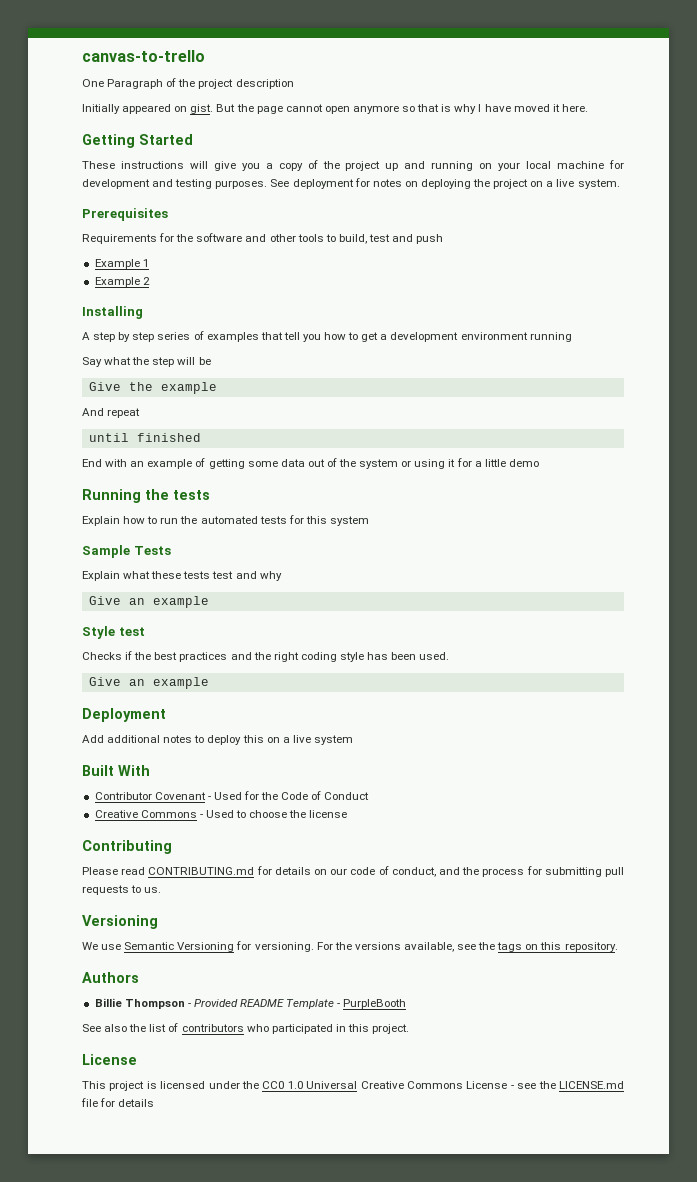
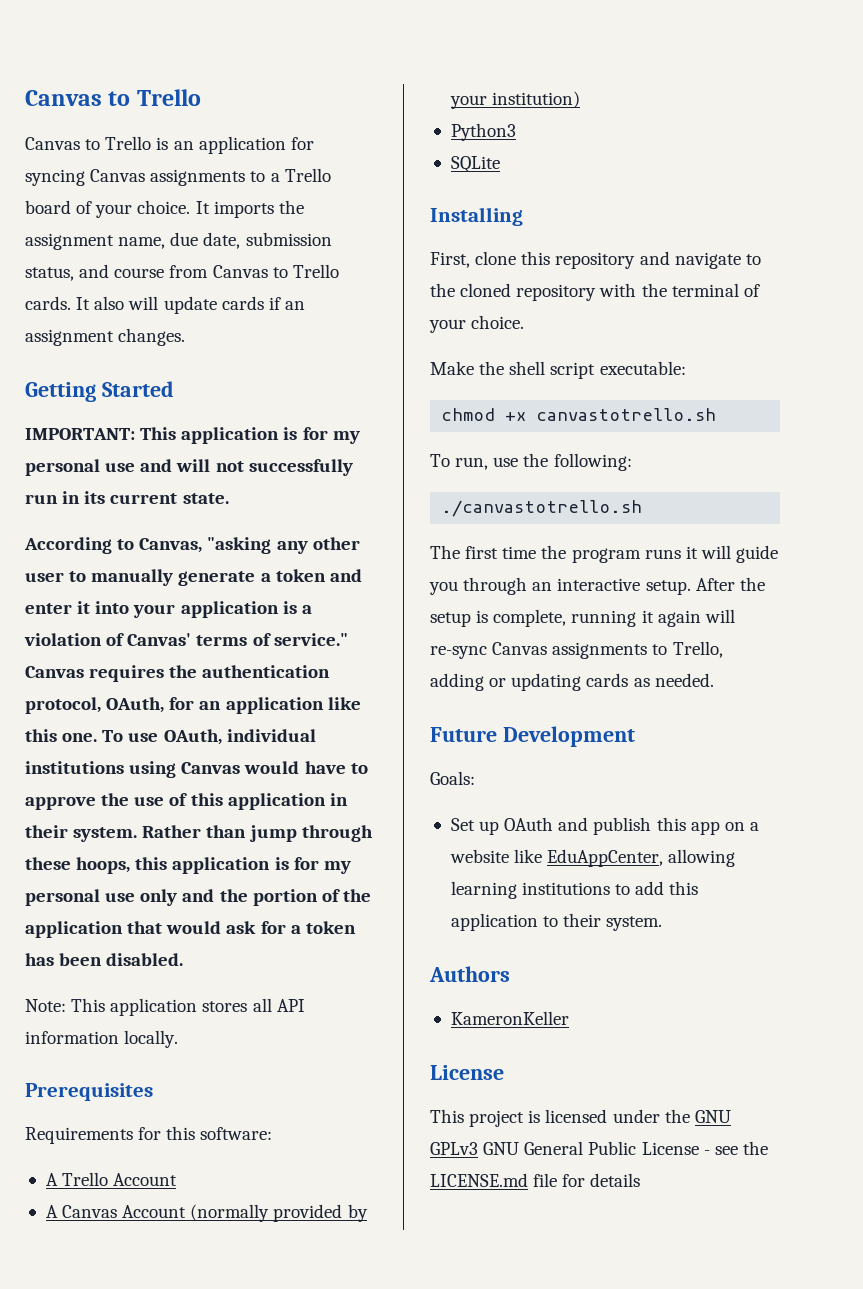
[82,50,205,62] [82,78,294,89] [82,104,588,114] [82,134,193,148] [82,160,624,171] [82,178,620,189] [82,208,168,221] [82,233,444,244] [94,259,149,269] [94,277,150,287] [82,306,143,319] [82,331,572,342] [82,357,211,367] [88,382,217,394] [82,408,141,418] [88,433,201,442] [82,458,539,469] [82,489,210,503] [82,515,369,526] [82,545,171,558] [82,571,282,581] [88,596,209,608] [82,626,145,639] [82,651,450,662] [88,677,209,689] [82,708,166,722] [82,735,353,745] [82,765,150,776] [94,791,370,800] [94,810,348,818] [82,840,172,854] [82,866,624,877] [82,885,162,895] [82,915,158,929] [82,941,618,952] [82,972,139,983] [94,998,407,1009] [82,1023,410,1034] canvas-to-trello // One Paragraph of the project description // Initially appeared on gist. But the page cannot open anymore so that is why I have moved it here. // Getting Started // These instructions will give you a copy of the project up and running on your local machine for development and testing purposes. See deployment for notes on deploying the project on a live system. // Prerequisites // Requirements for the software and other tools to build, test and push // Example 1 // Example 2 // Installing // A step by step series of examples that tell you how to get a development environment running // Say what the step will be // Give the example // And repeat // until finished // End with an example of getting some data out of the system or using it for a little demo // Running the tests // Explain how to run the automated tests for this system // Sample Tests // Explain what these tests test and why // Give an example // Style test // Checks if the best practices and the right coding style has been used. // Give an example // Deployment // Add additional notes to deploy this on a live system // Built With // Contributor Covenant - Used for the Code of Conduct // Creative Commons - Used to choose the license // Contributing // Please read CONTRIBUTING.md for details on our code of conduct, and the process for submitting pull requests to us. // Versioning // We use Semantic Versioning for versioning. For the versions available, see the tags on this repository. // Authors // Billie Thompson - Provided README Template - PurpleBooth // See also the list of contributors who participated in this project. -> [25,89,201,106] [25,136,314,154] [25,168,331,186] [25,200,304,218] [25,232,332,250] [25,264,339,281] [25,296,305,314] [25,328,186,346] [25,381,174,402] [25,427,360,444] [25,459,353,476] [25,491,229,504] [24,537,360,554] [25,569,362,586] [25,601,312,618] [24,633,348,646] [25,665,331,682] [25,697,361,714] [25,729,316,745] [25,761,368,778] [25,793,348,810] [25,825,373,842] [25,857,351,874] [25,889,371,906] [25,921,356,938] [25,953,184,966] [25,998,305,1016] [25,1030,179,1048] [25,1083,153,1101] [25,1126,273,1144] [45,1172,178,1186] [45,1204,368,1222] [449,91,581,109] [450,123,516,141] [450,156,500,173] [430,207,523,226] [430,251,761,269] [430,283,760,301] [429,315,525,333] [430,361,686,379] [441,408,717,421] [430,453,632,471] [441,500,643,517] [430,545,779,563] [429,577,765,595] [430,609,735,627] [430,641,723,659] [430,673,714,691] [430,726,635,747] [430,771,475,785] [450,817,759,835] [449,849,736,867] [450,881,699,899] [450,913,663,931] [429,966,510,982] [450,1011,569,1025] Canvas to Trello // Canvas to Trello is an application for syncing Canvas assignments to a Trello board of your choice. It imports the assignment name, due date, submission status, and course from Canvas to Trello cards. It also will update cards if an assignment changes. // Getting Started // IMPORTANT: This application is for my personal use and will not successfully run in its current state. // According to Canvas, "asking any other user to manually generate a token and enter it into your application is a violation of Canvas' terms of service." Canvas requires the authentication protocol, OAuth, for an application like this one. To use OAuth, individual institutions using Canvas would have to approve the use of this application in their system. Rather than jump through these hoops, this application is for my personal use only and the portion of the application that would ask for a token has been disabled. // Note: This application stores all API information locally. // Prerequisites // Requirements for this software: // A Trello Account // A Canvas Account (normally provided by your institution) // Python3 // SQLite // Installing // First, clone this repository and navigate to the cloned repository with the terminal of your choice. // Make the shell script executable: // chmod +x canvastotrello.sh // To run, use the following: // ./canvastotrello.sh // The first time the program runs it will guide you through an interactive setup. After the setup is complete, running it again will re-sync Canvas assignments to Trello, adding or updating cards as needed. // Future Development // Goals: // Set up OAuth and publish this app on a website like EduAppCenter, allowing learning institutions to add this application to their system. // Authors // KameronKeller
[262,1081,463,1089] CC0 1.0 Universal Creative Commons -> [694,1110,731,1123] [430,1141,637,1155] GNU GPLv3 GNU General Public

